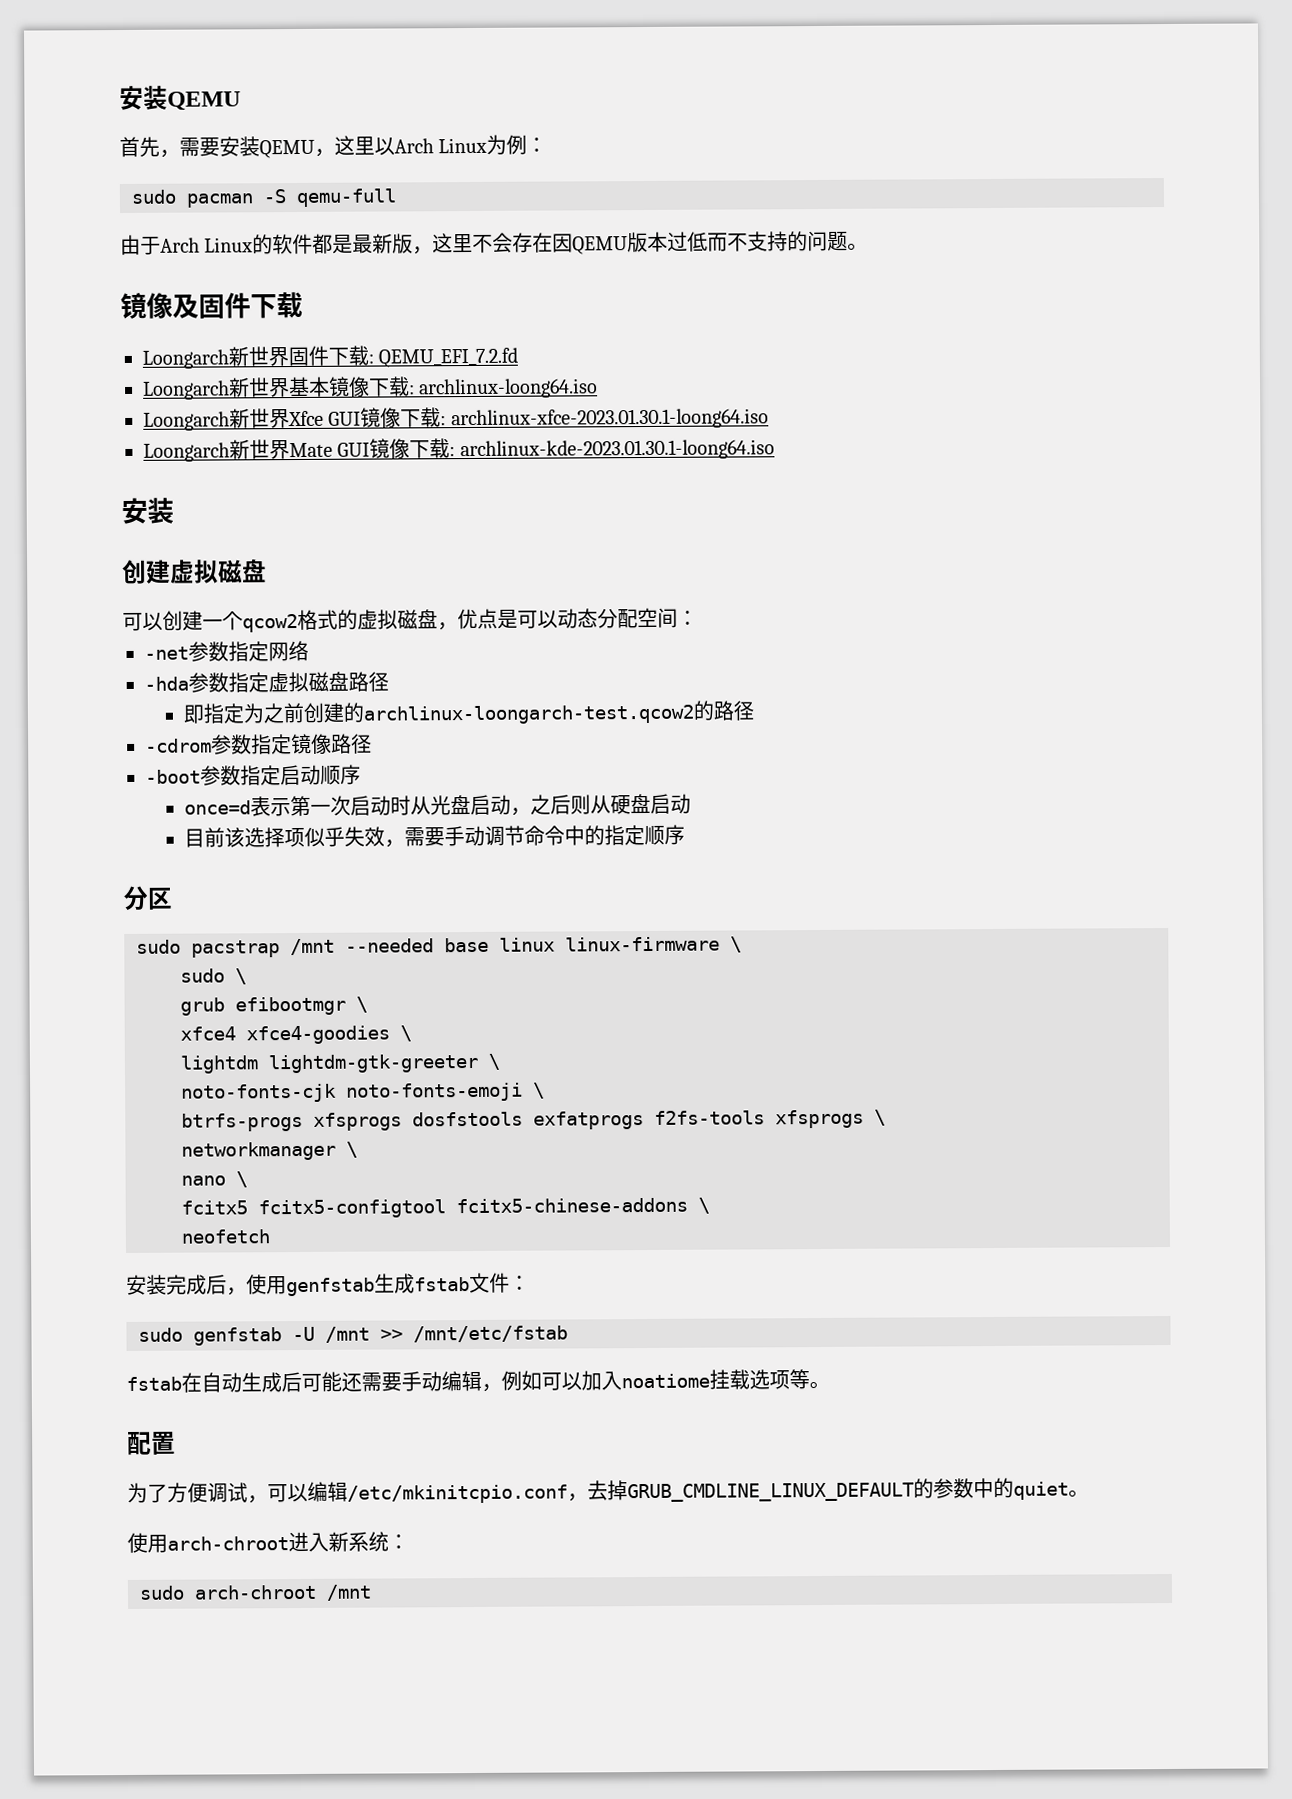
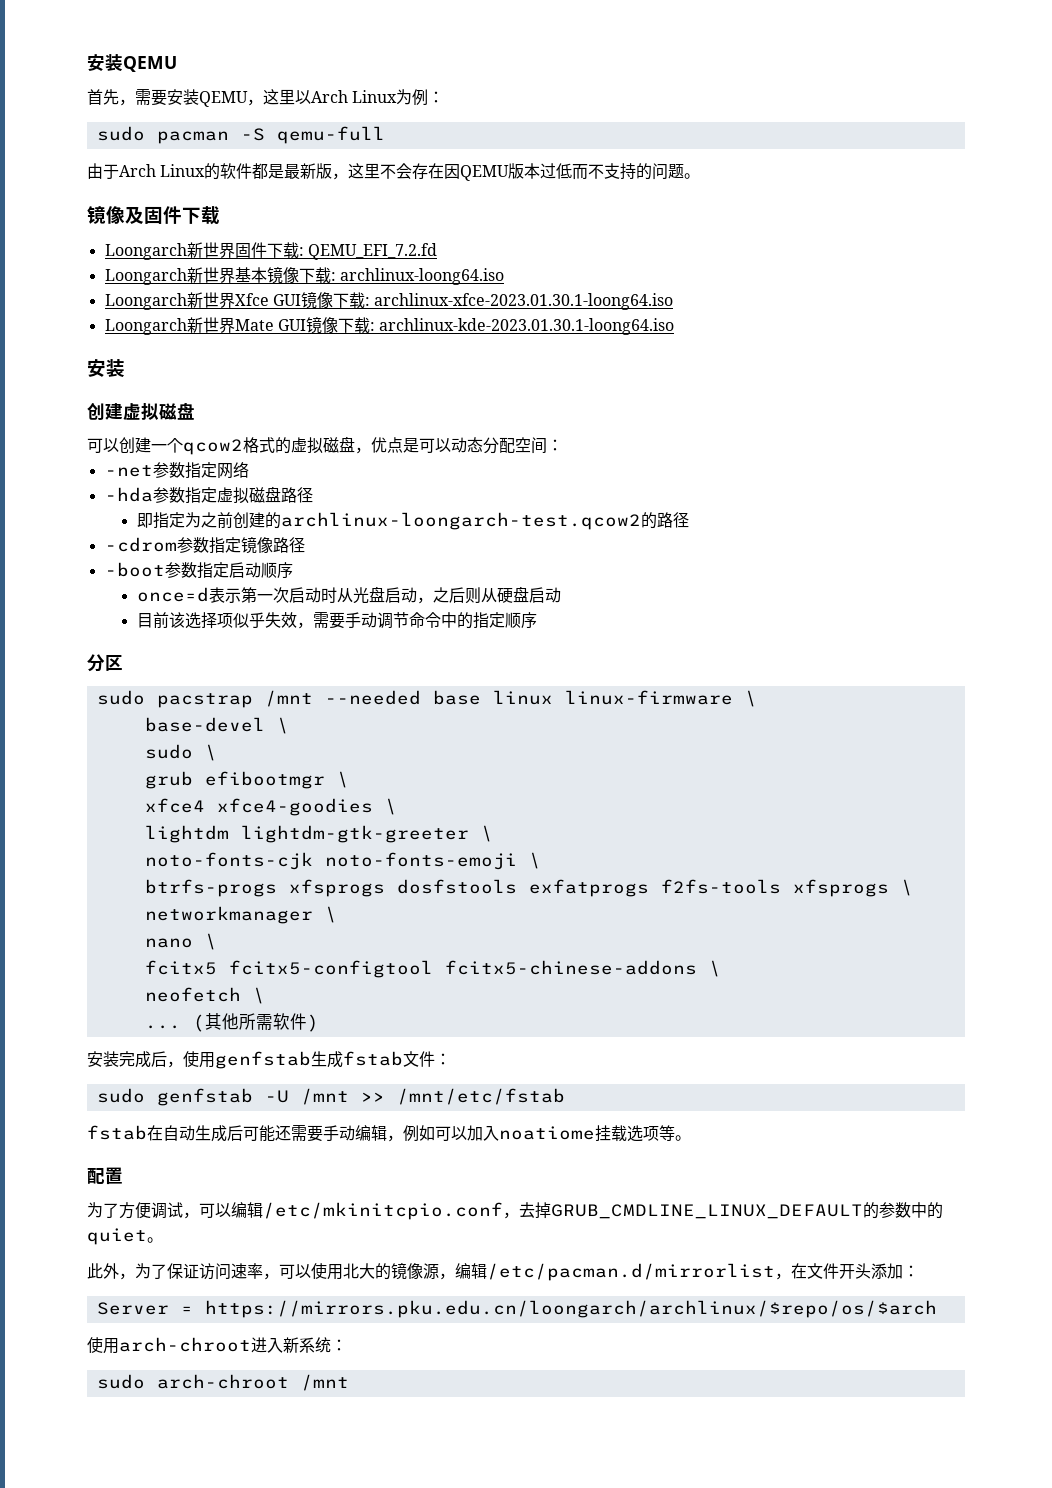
(742, 944) none -> [144,717,289,734] // base-devel \
(270, 1236) none -> [252,987,265,1004] [144,1013,319,1032] \ // ... (其他所需软件)
(1089, 1493) none -> [87,1262,919,1281] [96,1300,937,1318] // 此外，为了保证访问速率，可以使用北大的镜像源，编辑/etc/pacman.d/mirrorlist，在文件开头添加： // Server = https://mirrors.pku.edu.cn/loongarch/archlinux/$repo/os/$arch

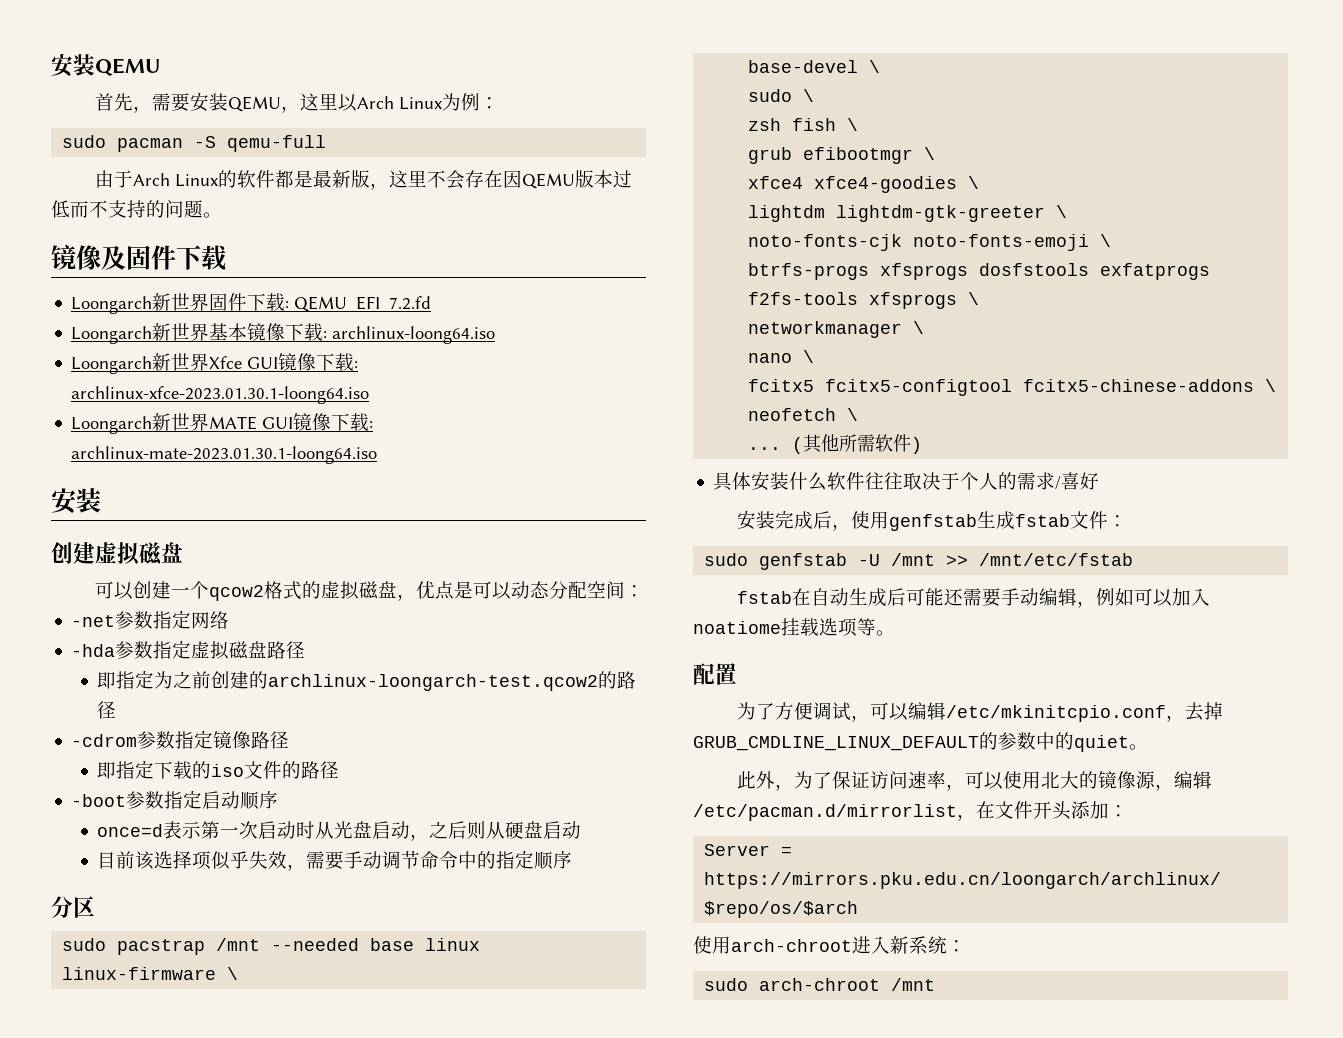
[234,316,675,335] Mate GUI镜像下载: archlinux-kde-2023.01.30.1-loong64.iso -> [209,413,374,431] [71,446,378,464] MATE GUI镜像下载: archlinux-mate-2023.01.30.1-loong64.iso
(305, 545) none -> [97,760,340,779] // 即指定下载的iso文件的路径
(217, 752) none -> [748,118,859,131] // zsh fish \
(319, 1023) none -> [713,471,1100,491] // 具体安装什么软件往往取决于个人的需求/喜好

